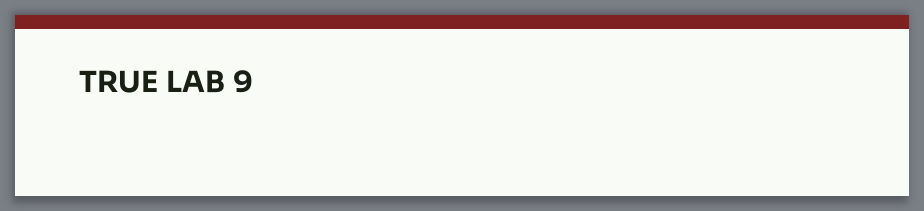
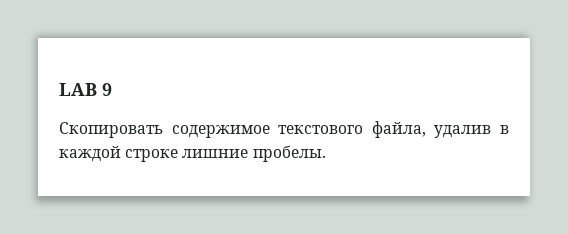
[79,70,158,93] TRUE -> (59, 89) none
(253, 81) none -> [59,121,510,138] [59,145,326,162] // Скопировать содержимое текстового файла, удалив в каждой строке лишние пробелы.

